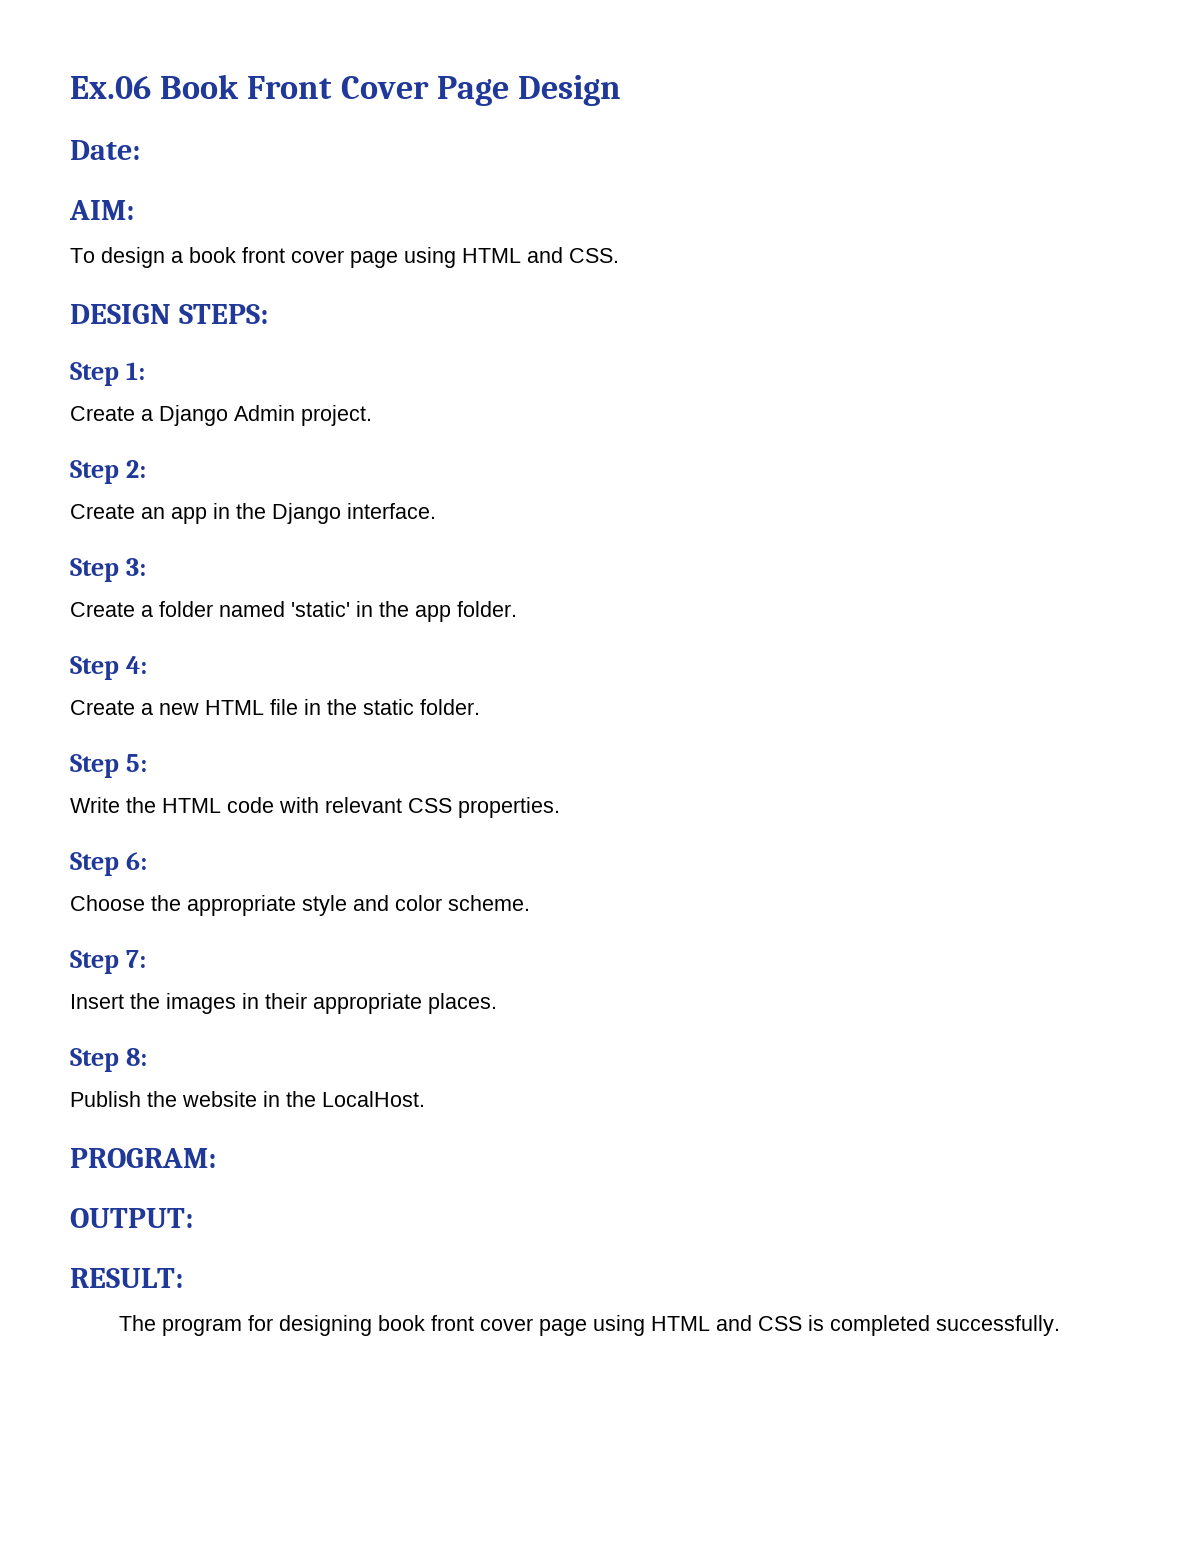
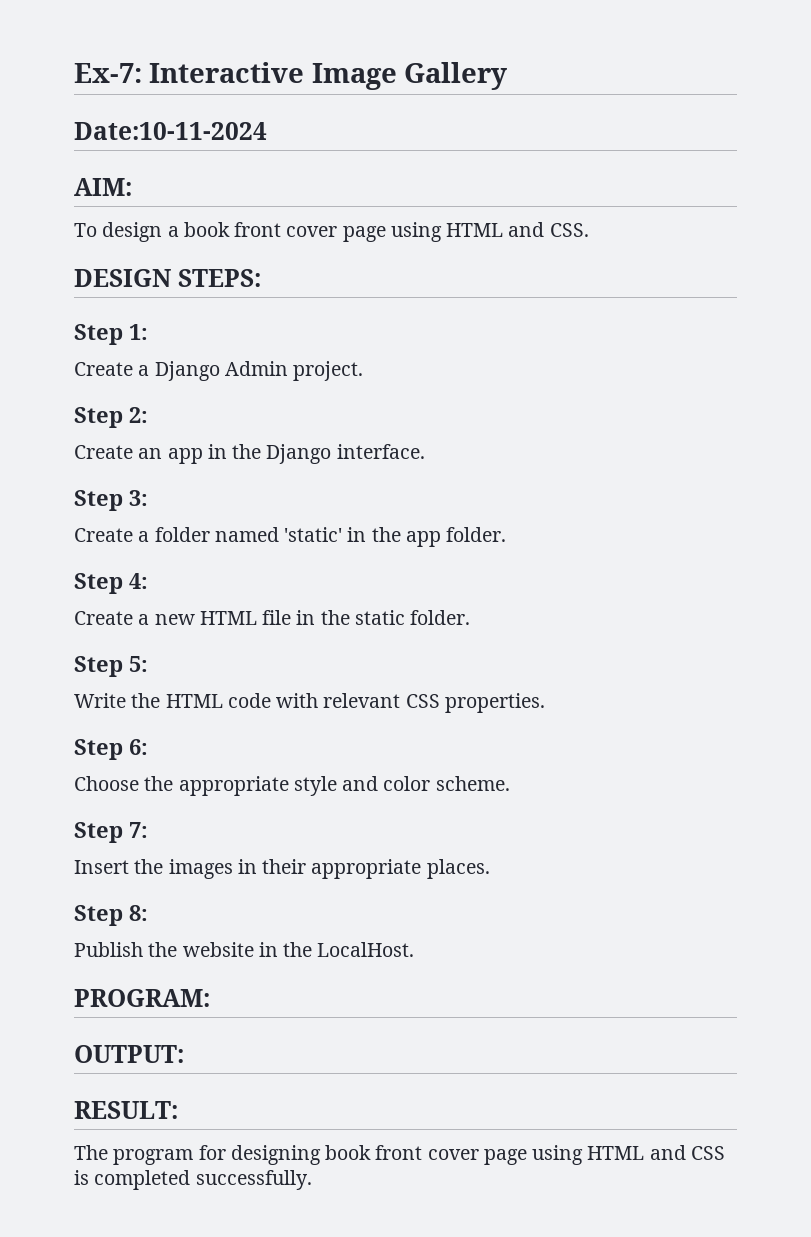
[70,74,621,106] [70,140,140,160] Ex.06 Book Front Cover Page Design // Date: -> [74,62,508,90] [74,122,267,140] Ex-7: Interactive Image Gallery // Date:10-11-2024

